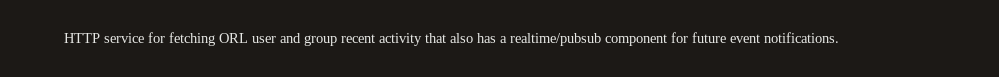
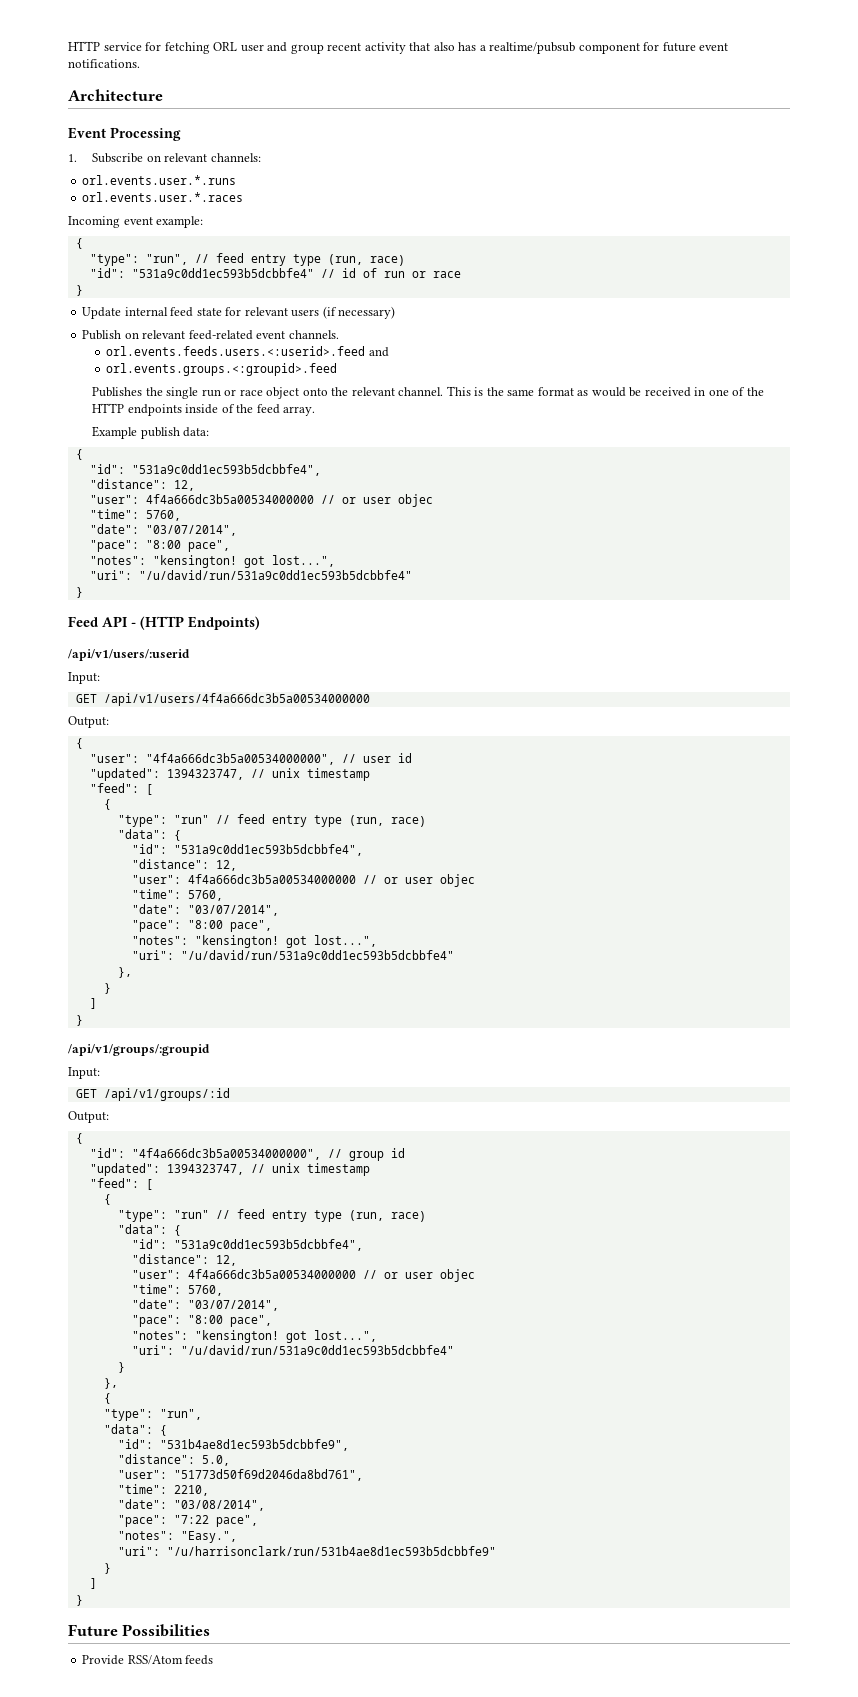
(839, 37) none -> [68,89,163,101] [68,127,181,141] [68,153,261,163] [82,175,237,185] [82,192,244,202] [68,216,204,228] [75,238,83,249] [89,253,405,266] [89,268,461,278] [75,285,83,296] [82,306,396,319] [82,330,339,340] [106,346,389,357] [106,363,338,376] [92,386,764,399] [92,403,316,416] [92,426,210,439] [75,449,83,460] [89,464,321,476] [89,479,195,491] [89,494,433,507] [89,509,181,521] [89,524,237,536] [89,540,230,552] [89,555,335,568] [89,570,412,580] [75,587,83,598] [68,616,260,630] [68,649,190,661] [68,672,100,684] [75,693,370,706] [68,716,109,728] [75,738,83,749] [89,753,412,765] [89,768,370,781] [89,783,153,795] [103,799,111,810] [117,814,426,827] [117,829,181,841] [131,844,363,856] [131,859,237,871] [131,874,475,887] [131,889,223,901] [131,904,279,916] [131,920,272,932] [131,935,377,948] [131,950,454,960] [117,967,132,978] [103,983,111,994] [89,998,97,1009] [75,1015,83,1026] [68,1044,210,1056] [68,1067,100,1079] [75,1088,230,1101] [68,1111,109,1123] [75,1133,83,1144] [89,1148,405,1161] [89,1163,370,1176] [89,1178,153,1190] [103,1194,111,1205] [117,1209,426,1222] [117,1224,181,1236] [131,1239,363,1251] [131,1254,237,1266] [131,1269,475,1282] [131,1284,223,1296] [131,1299,279,1311] [131,1315,272,1327] [131,1330,377,1343] [131,1345,454,1355] [117,1362,125,1373] [103,1378,118,1389] [103,1393,111,1404] [103,1409,202,1421] [103,1424,167,1436] [117,1439,349,1451] [117,1454,230,1466] [117,1469,363,1481] [117,1484,209,1496] [117,1499,265,1511] [117,1515,258,1527] [117,1531,237,1543] [117,1546,496,1556] [103,1563,111,1574] [89,1578,97,1589] [75,1595,83,1606] [68,1624,211,1637] [82,1655,214,1665] // Architecture // Event Processing // 1. Subscribe on relevant channels: // orl.events.user.*.runs // orl.events.user.*.races // Incoming event example: // { // "type": "run", // feed entry type (run, race) // "id": "531a9c0dd1ec593b5dcbbfe4" // id of run or race // } // Update internal feed state for relevant users (if necessary) // Publish on relevant feed-related event channels. // orl.events.feeds.users.<:userid>.feed and // orl.events.groups.<:groupid>.feed // Publishes the single run or race object onto the relevant channel. This is the same format as would be received in one of the HTTP endpoints inside of the feed array. // Example publish data: // { // "id": "531a9c0dd1ec593b5dcbbfe4", // "distance": 12, // "user": 4f4a666dc3b5a00534000000 // or user objec // "time": 5760, // "date": "03/07/2014", // "pace": "8:00 pace", // "notes": "kensington! got lost...", // "uri": "/u/david/run/531a9c0dd1ec593b5dcbbfe4" // } // Feed API - (HTTP Endpoints) // /api/v1/users/:userid // Input: // GET /api/v1/users/4f4a666dc3b5a00534000000 // Output: // { // "user": "4f4a666dc3b5a00534000000", // user id // "updated": 1394323747, // unix timestamp // "feed": [ // { // "type": "run" // feed entry type (run, race) // "data": { // "id": "531a9c0dd1ec593b5dcbbfe4", // "distance": 12, // "user": 4f4a666dc3b5a00534000000 // or user objec // "time": 5760, // "date": "03/07/2014", // "pace": "8:00 pace", // "notes": "kensington! got lost...", // "uri": "/u/david/run/531a9c0dd1ec593b5dcbbfe4" // }, // } // ] // } // /api/v1/groups/:groupid // Input: // GET /api/v1/groups/:id // Output: // { // "id": "4f4a666dc3b5a00534000000", // group id // "updated": 1394323747, // unix timestamp // "feed": [ // { // "type": "run" // feed entry type (run, race) // "data": { // "id": "531a9c0dd1ec593b5dcbbfe4", // "distance": 12, // "user": 4f4a666dc3b5a00534000000 // or user objec // "time": 5760, // "date": "03/07/2014", // "pace": "8:00 pace", // "notes": "kensington! got lost...", // "uri": "/u/david/run/531a9c0dd1ec593b5dcbbfe4" // } // }, // { // "type": "run", // "data": { // "id": "531b4ae8d1ec593b5dcbbfe9", // "distance": 5.0, // "user": "51773d50f69d2046da8bd761", // "time": 2210, // "date": "03/08/2014", // "pace": "7:22 pace", // "notes": "Easy.", // "uri": "/u/harrisonclark/run/531b4ae8d1ec593b5dcbbfe9" // } // ] // } // Future Possibilities // Provide RSS/Atom feeds

